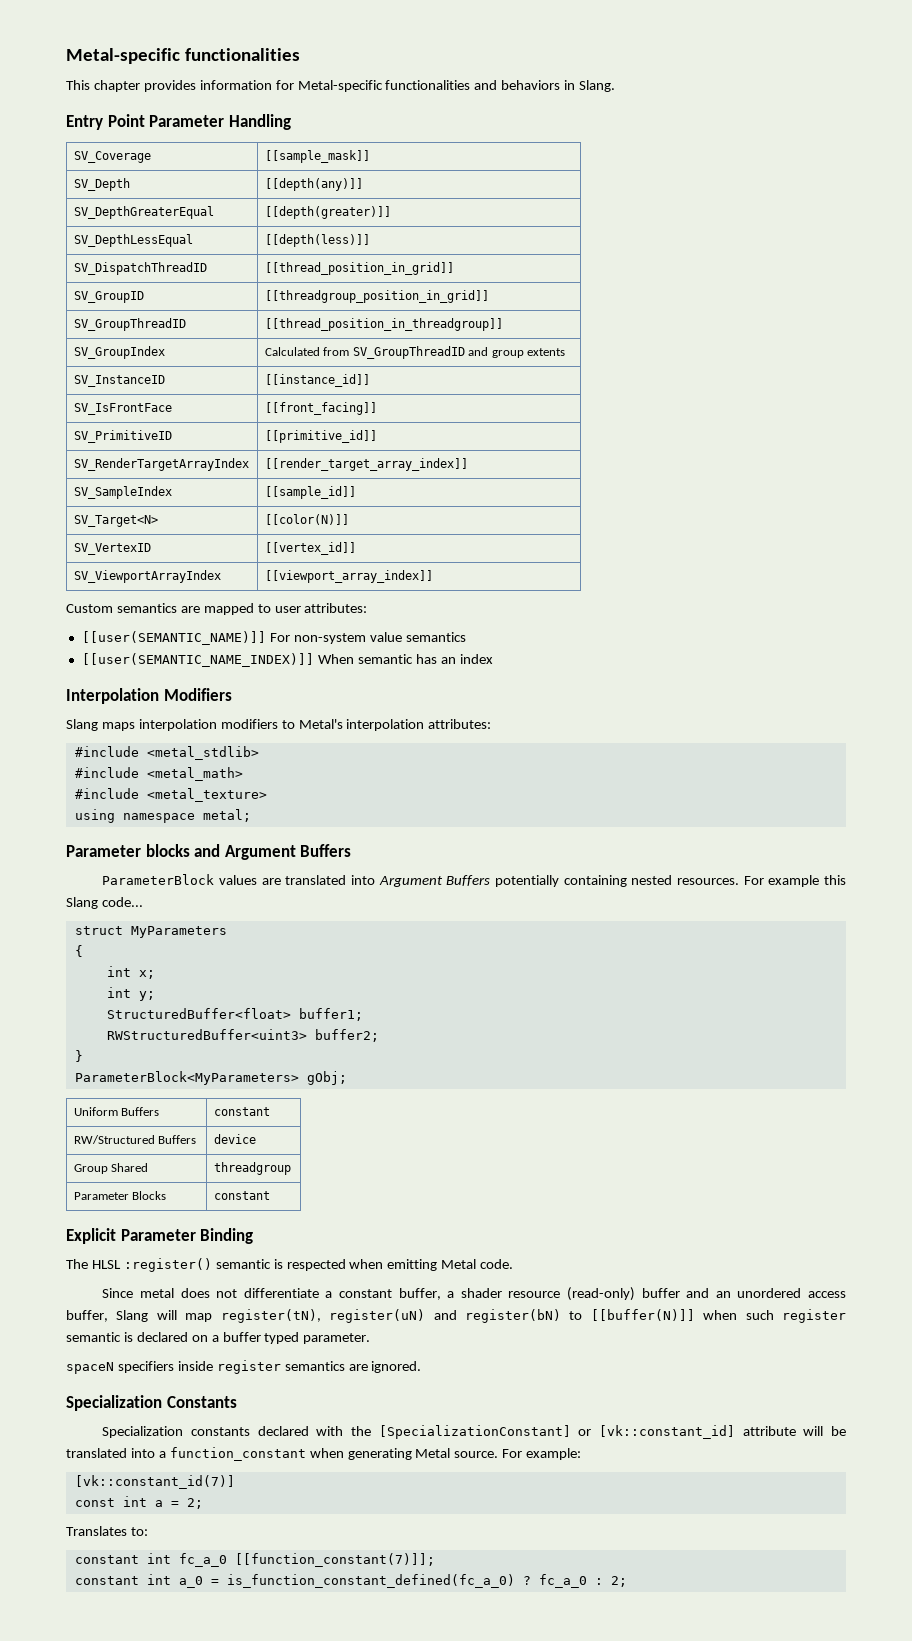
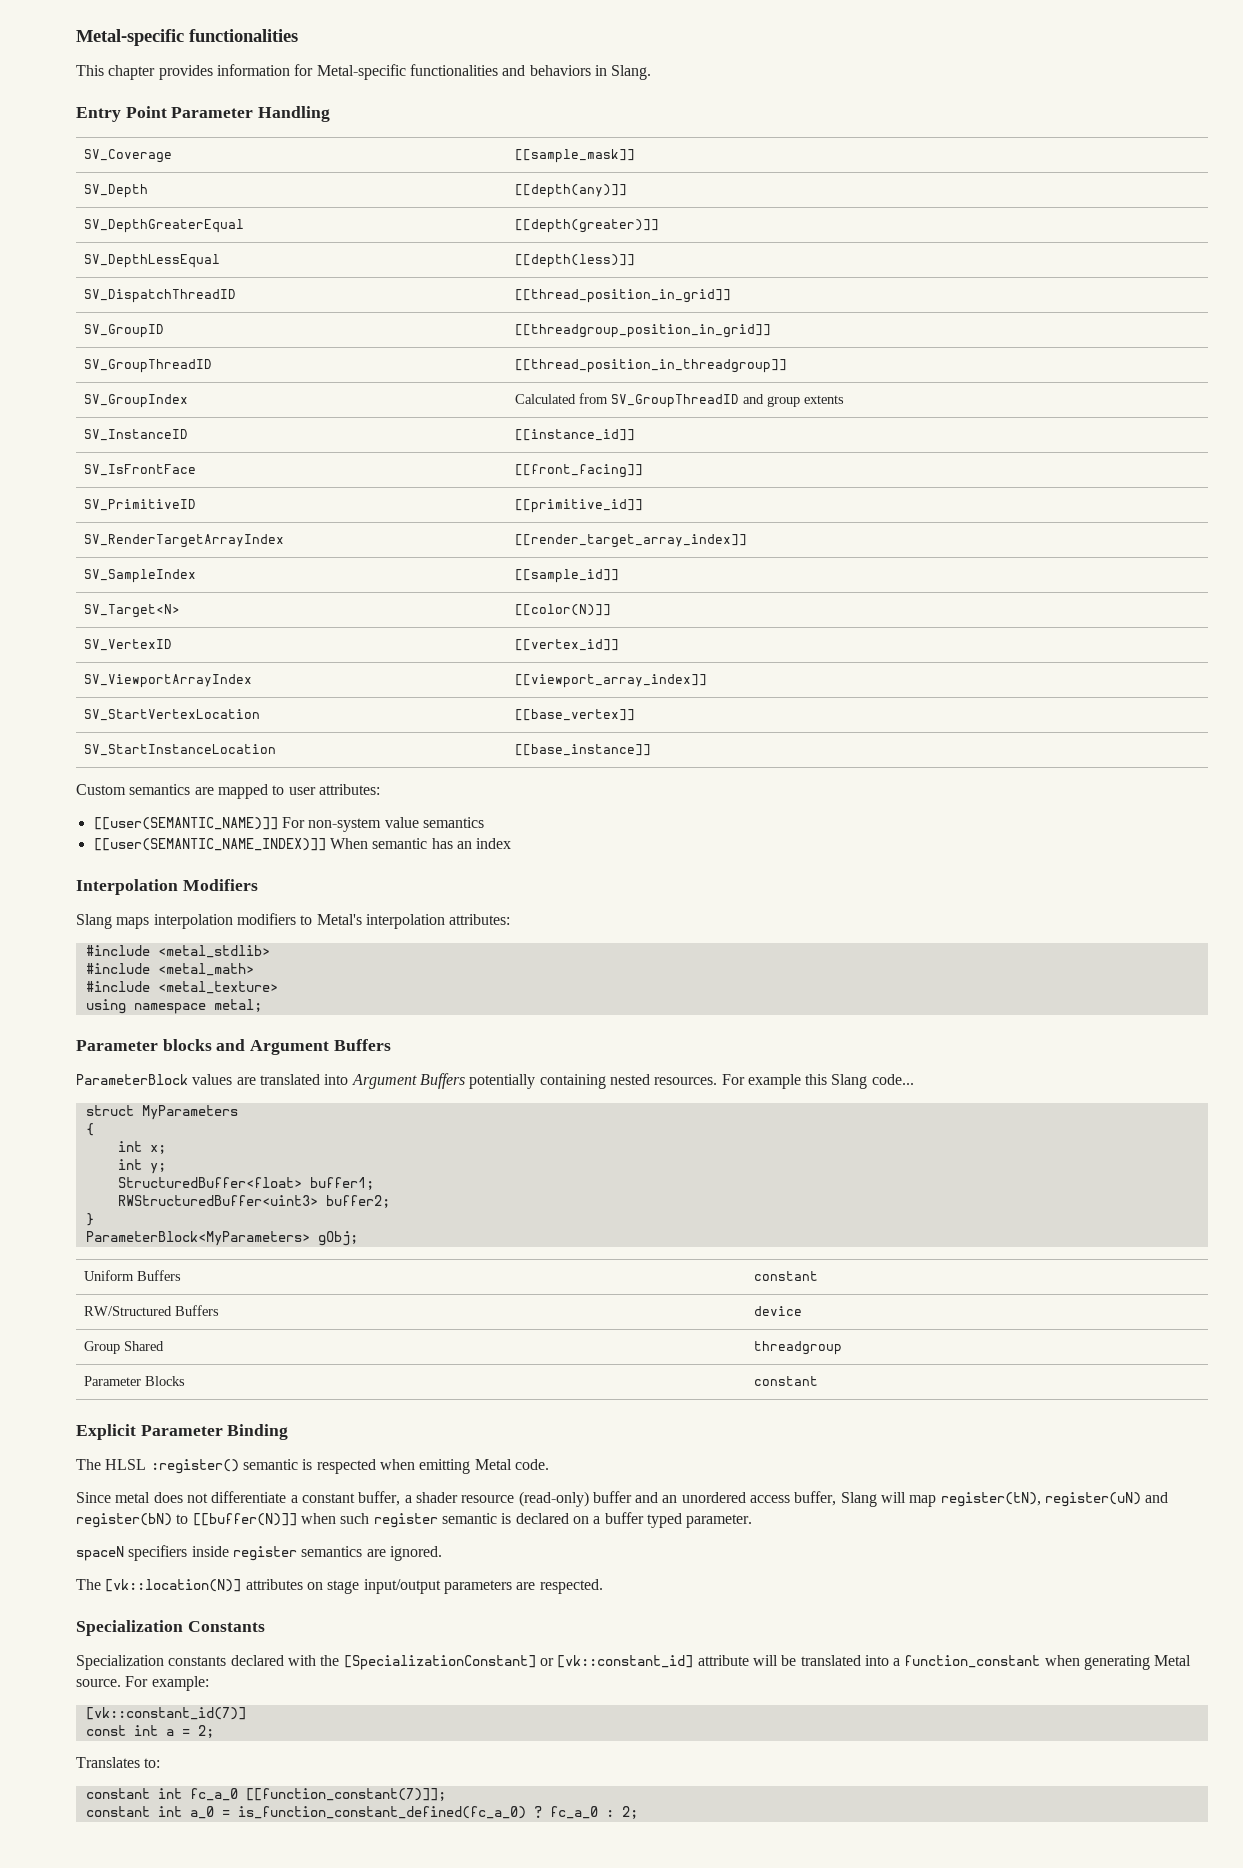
(433, 576) none -> [83,709,260,721] [514,709,635,721] [83,744,276,756] [514,744,651,756] // SV_StartVertexLocation | [[base_vertex]] // SV_StartInstanceLocation | [[base_instance]]
(422, 1367) none -> [76,1579,603,1594] // The [vk::location(N)] attributes on stage input/output parameters are respected.

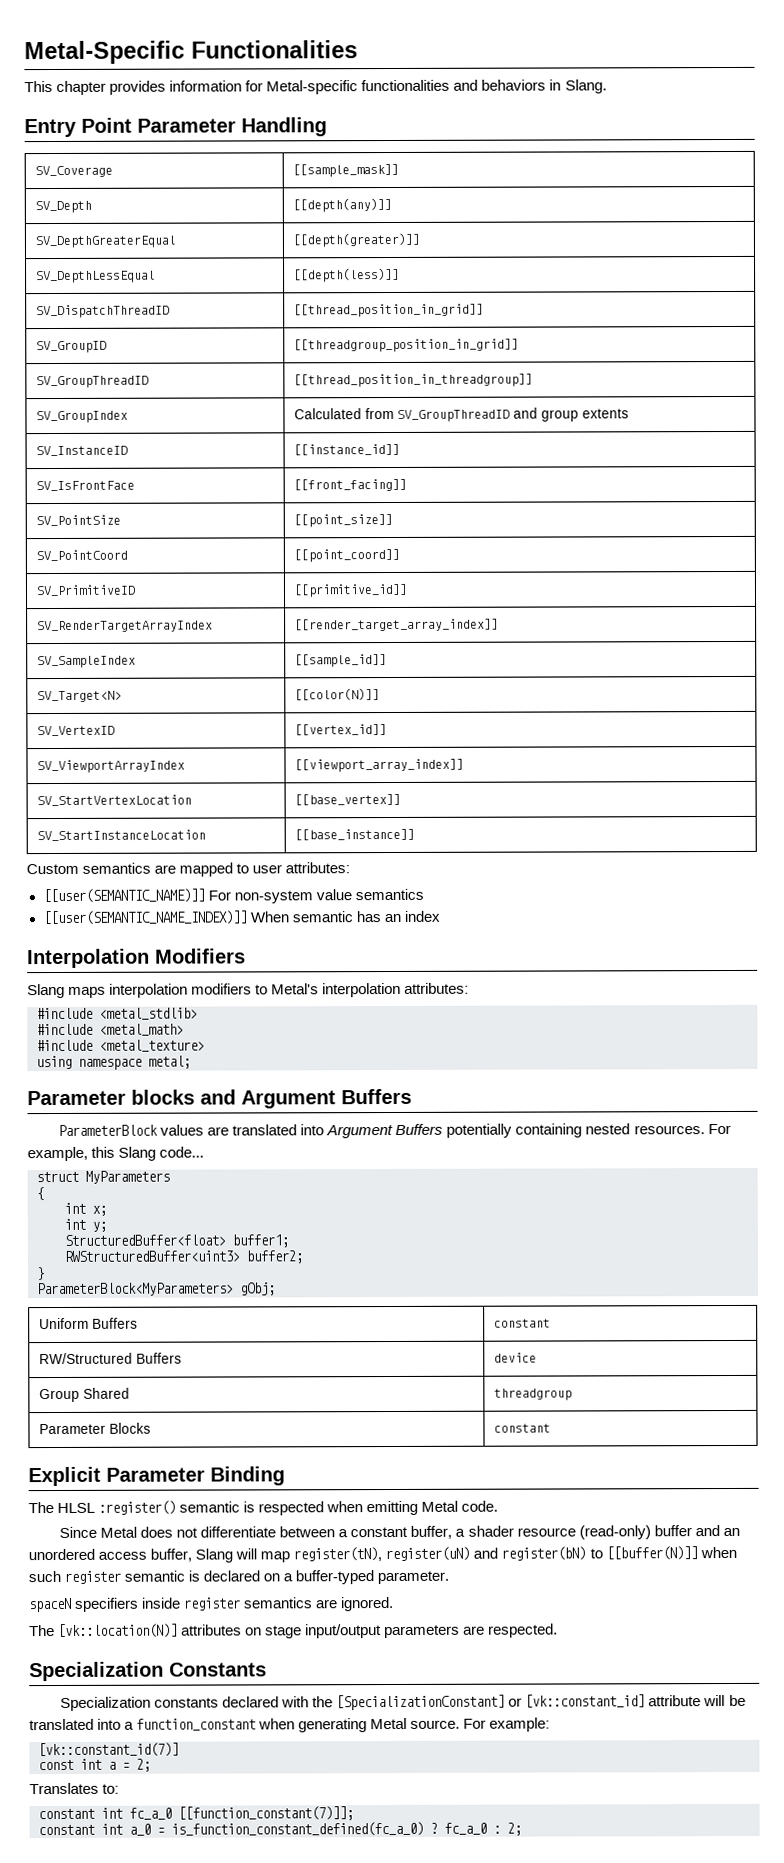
[76,29,298,46] Metal-specific functionalities -> [24,40,358,65] Metal-Specific Functionalities
(643, 471) none -> [35,514,121,527] [293,513,393,528] [35,549,128,562] [293,548,400,563] // SV_PointSize | [[point_size]] // SV_PointCoord | [[point_coord]]
[747,1074,801,1089] example -> [27,1146,88,1162] example,
[115,1492,151,1503] metal -> [100,1526,138,1538] Metal
(287, 1497) none -> [279,1526,336,1538] between
[604,1512,682,1528] buffer typed -> [295,1570,375,1585] buffer-typed

